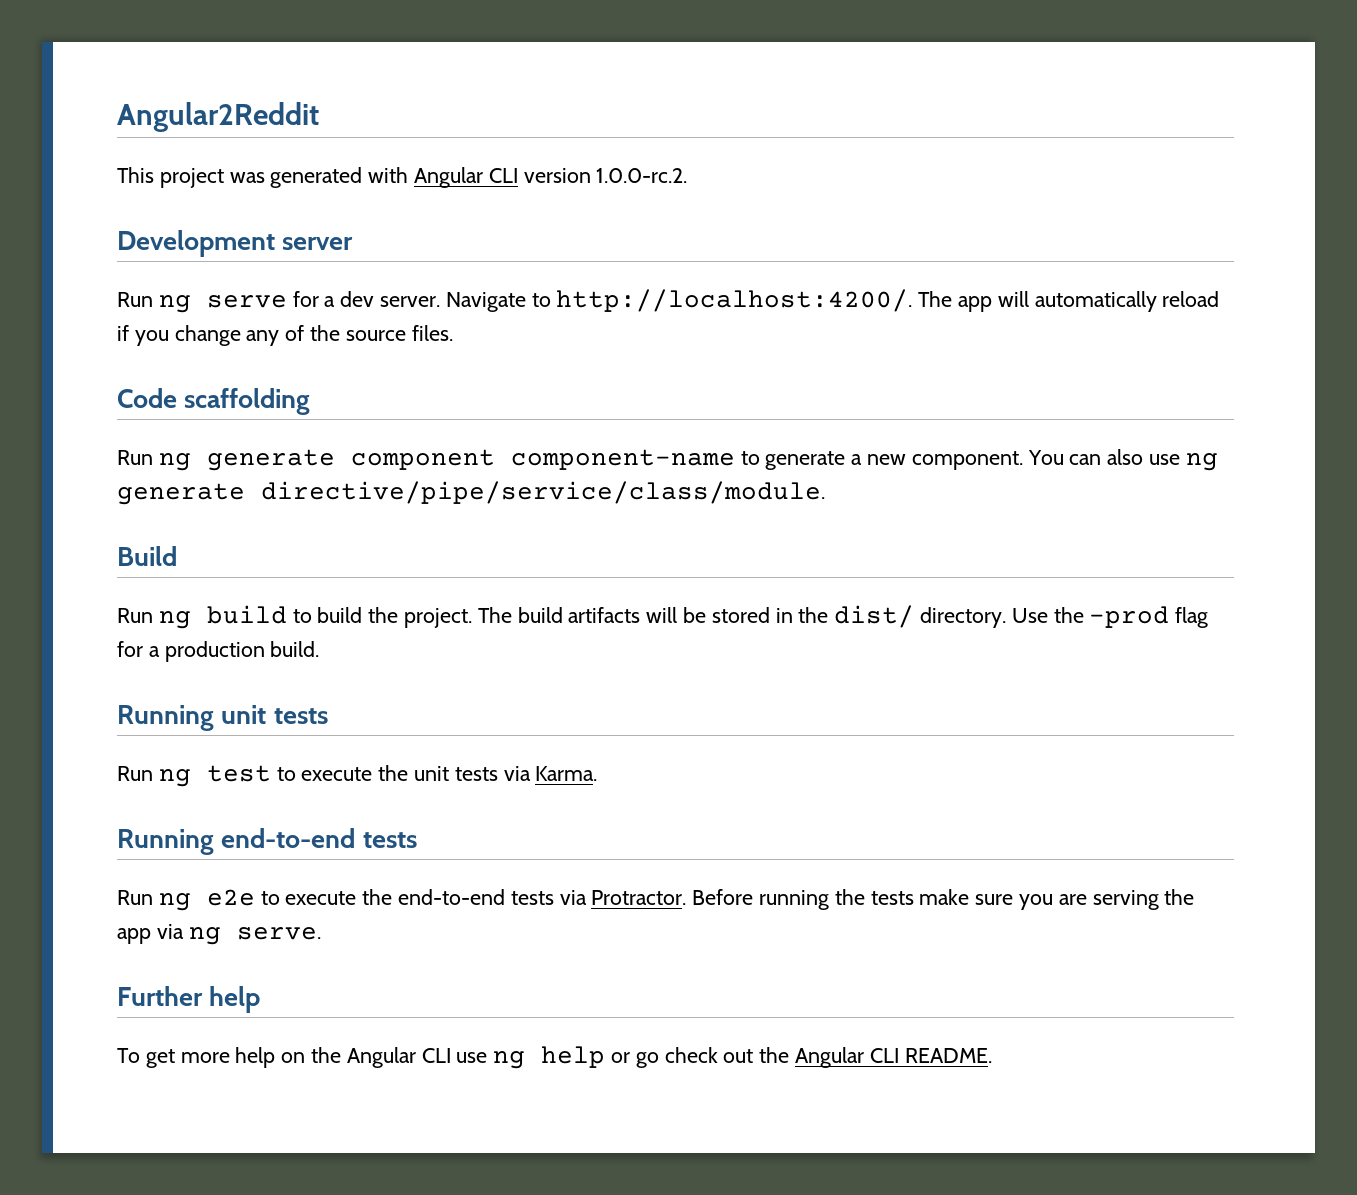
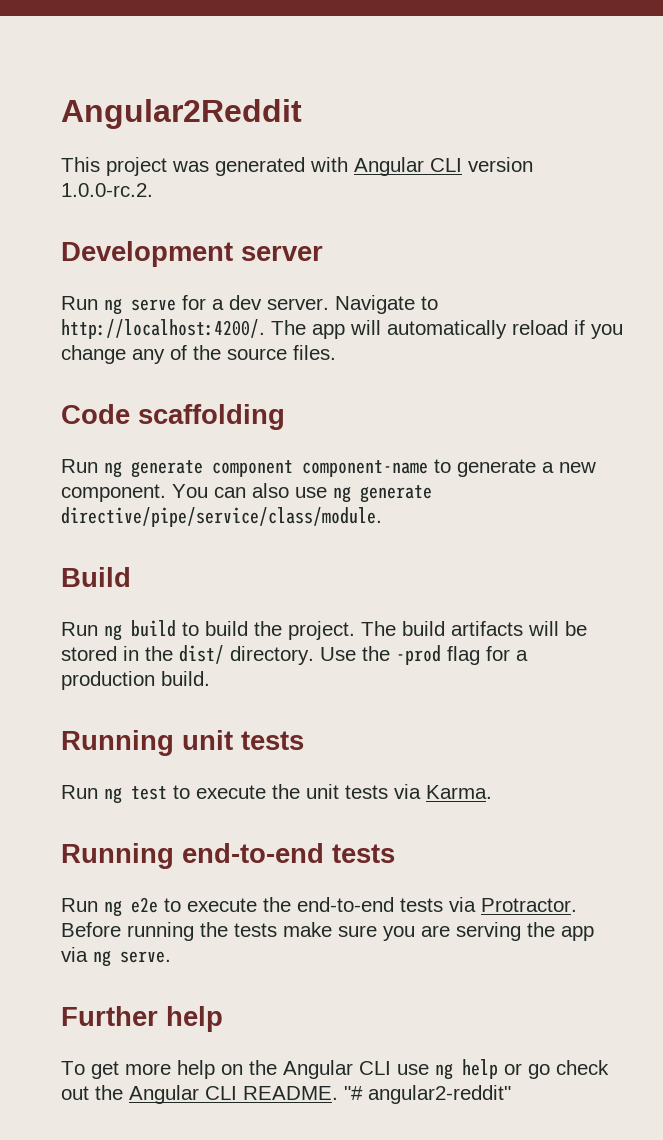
(992, 1055) none -> [344,1085,511,1104] "# angular2-reddit"

